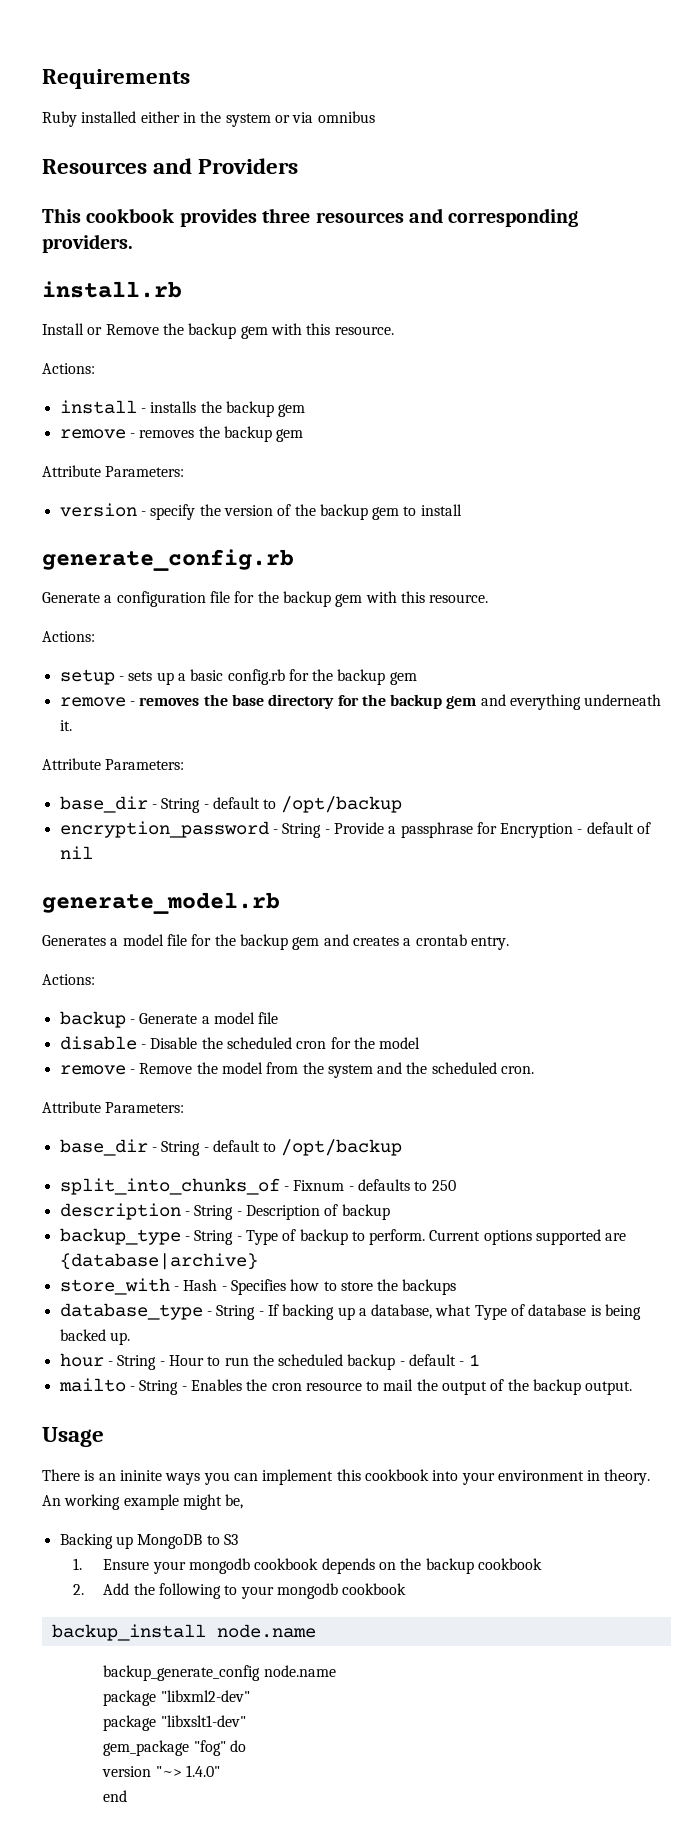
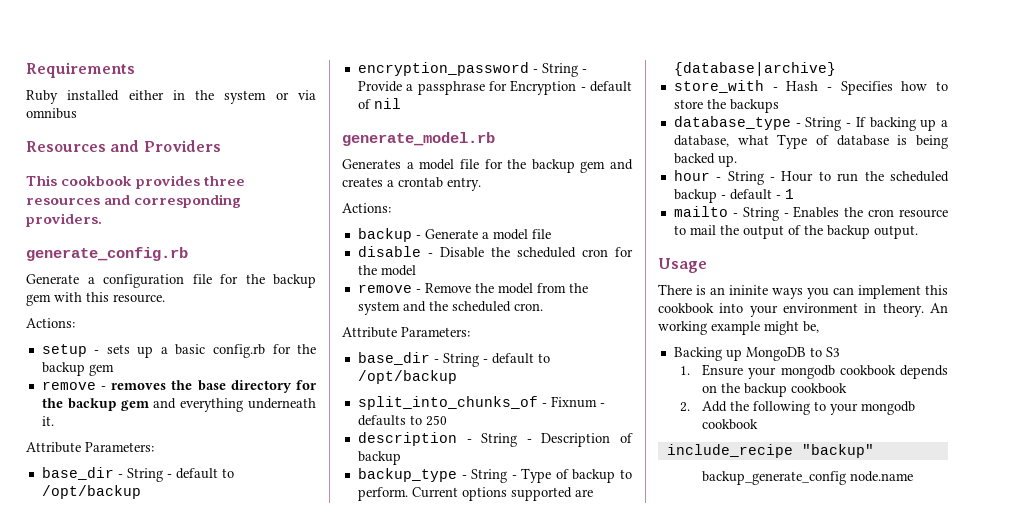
[42,281,182,298] [42,323,394,339] [42,363,95,374] [59,400,306,417] [59,426,304,442] [42,465,185,477] [59,503,462,520] // install.rb // Install or Remove the backup gem with this resource. // Actions: // install - installs the backup gem // remove - removes the backup gem // Attribute Parameters: // version - specify the version of the backup gem to install -> (102, 220) none
[51,1624,316,1641] backup_install node.name -> [666,444,874,458] include_recipe "backup"
[103,1690,250,1706] [103,1715,246,1731] [103,1740,246,1756] [102,1765,220,1777] [103,1790,128,1802] // package "libxml2-dev" // package "libxslt1-dev" // gem_package "fog" do // version "~> 1.4.0" // end -> (914, 476) none

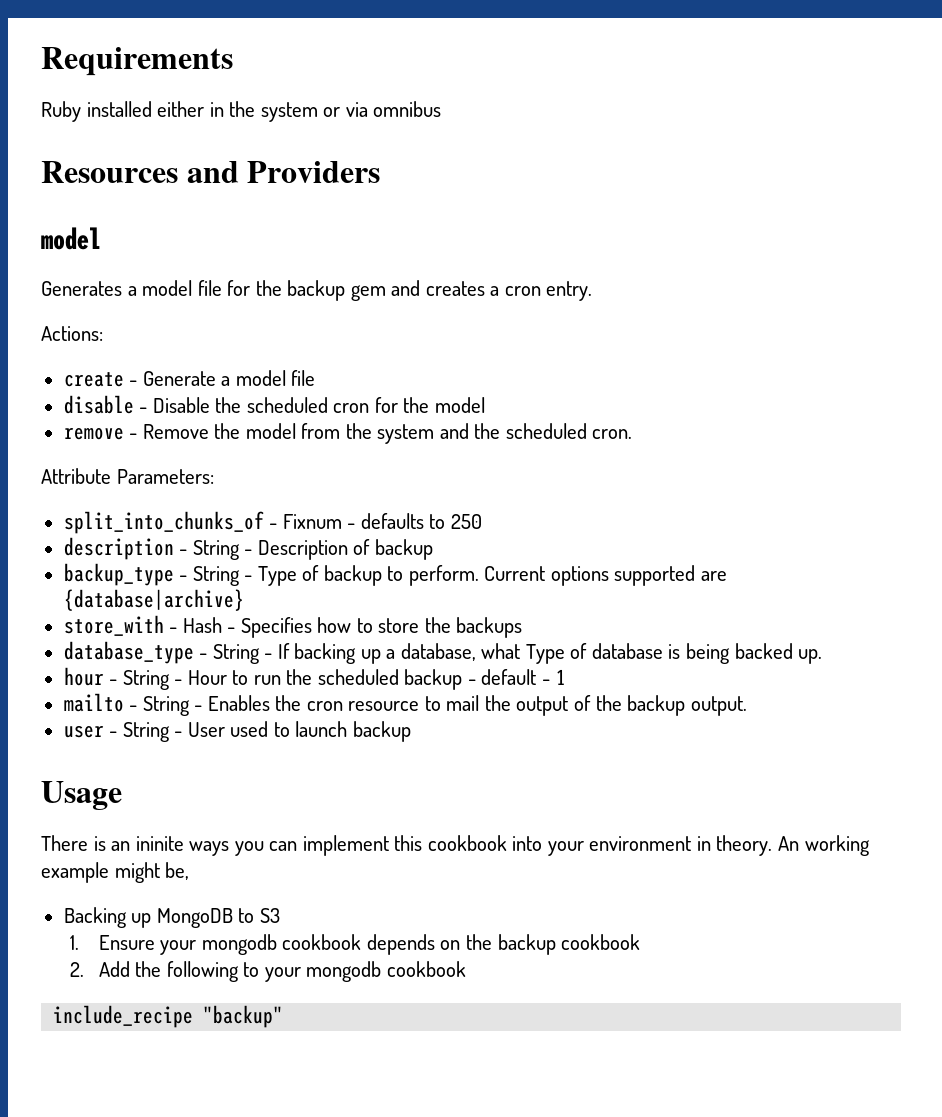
[26,175,246,189] [26,194,242,208] [26,213,102,227] [26,247,188,261] [26,274,316,288] [26,292,165,306] [26,318,75,328] [41,344,316,358] [41,362,114,376] [41,380,318,393] [41,398,316,412] [41,416,54,426] [26,442,154,453] [41,467,234,482] [41,485,141,499] [357,62,587,77] [357,80,632,95] [357,98,401,109] [342,132,495,146] This cookbook provides three resources and corresponding providers. // generate_config.rb // Generate a configuration file for the backup gem with this resource. // Actions: // setup - sets up a basic config.rb for the backup gem // remove - removes the base directory for the backup gem and everything underneath it. // Attribute Parameters: // base_dir - String - default to /opt/backup // encryption_password - String - Provide a passphrase for Encryption - default of nil // generate_model.rb -> [41,227,101,250] model
[398,177,443,188] crontab -> [504,286,541,296] cron
[357,228,412,242] backup -> [63,372,124,387] create
[357,352,550,367] [357,370,457,384] // base_dir - String - default to /opt/backup -> (214, 476) none
(918, 232) none -> [63,721,411,742] // user - String - User used to launch backup
[702,471,914,485] // backup_generate_config node.name -> (284, 1016) none

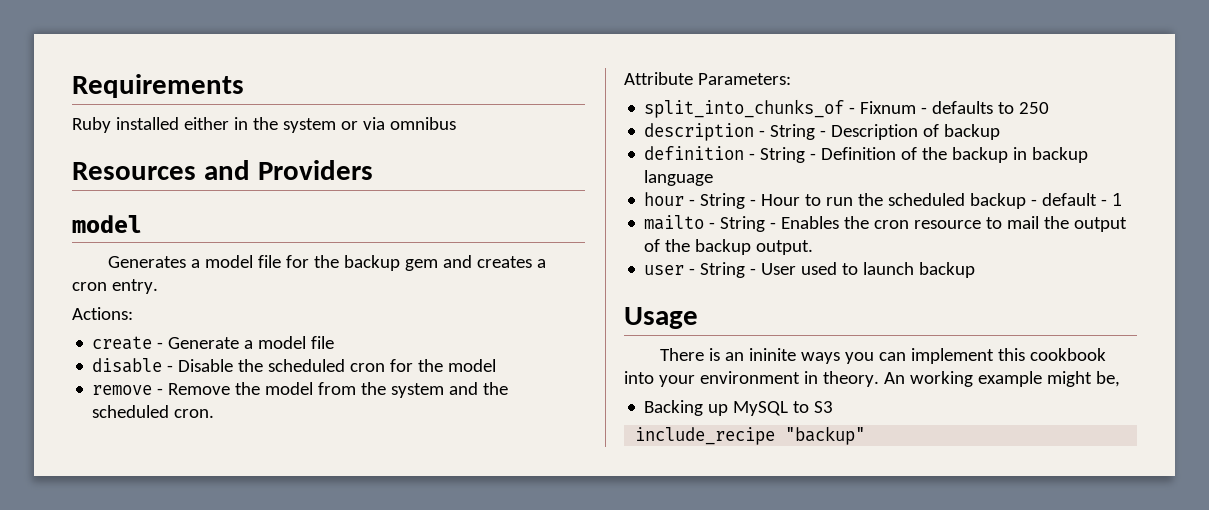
[63,563,727,586] [63,589,244,611] [63,615,523,638] [63,641,823,664] backup_type - String - Type of backup to perform. Current options supported are {database|archive} // store_with - Hash - Specifies how to store the backups // database_type - String - If backing up a database, what Type of database is being backed up. -> [644,146,1089,163] [644,170,714,186] definition - String - Definition of the backup in backup language
[156,908,233,928] MongoDB -> [733,401,789,416] MySQL
[69,934,641,955] [69,961,466,982] // 1. Ensure your mongodb cookbook depends on the backup cookbook // 2. Add the following to your mongodb cookbook -> (834, 407) none

